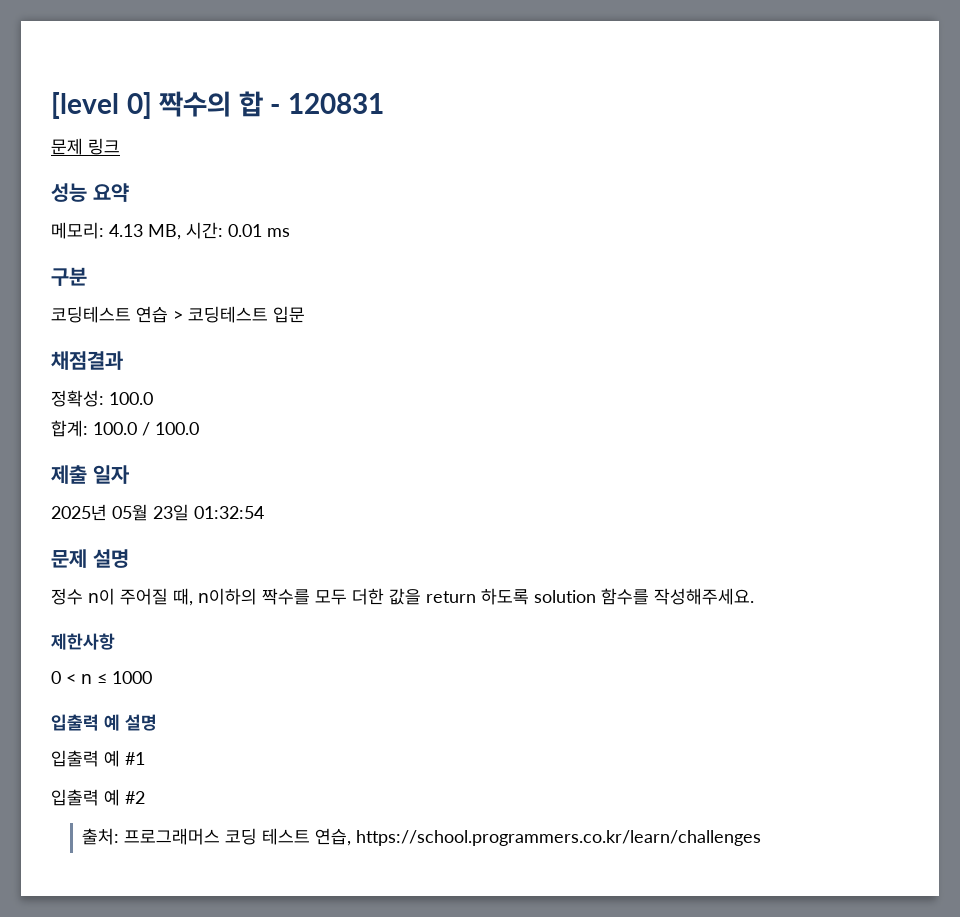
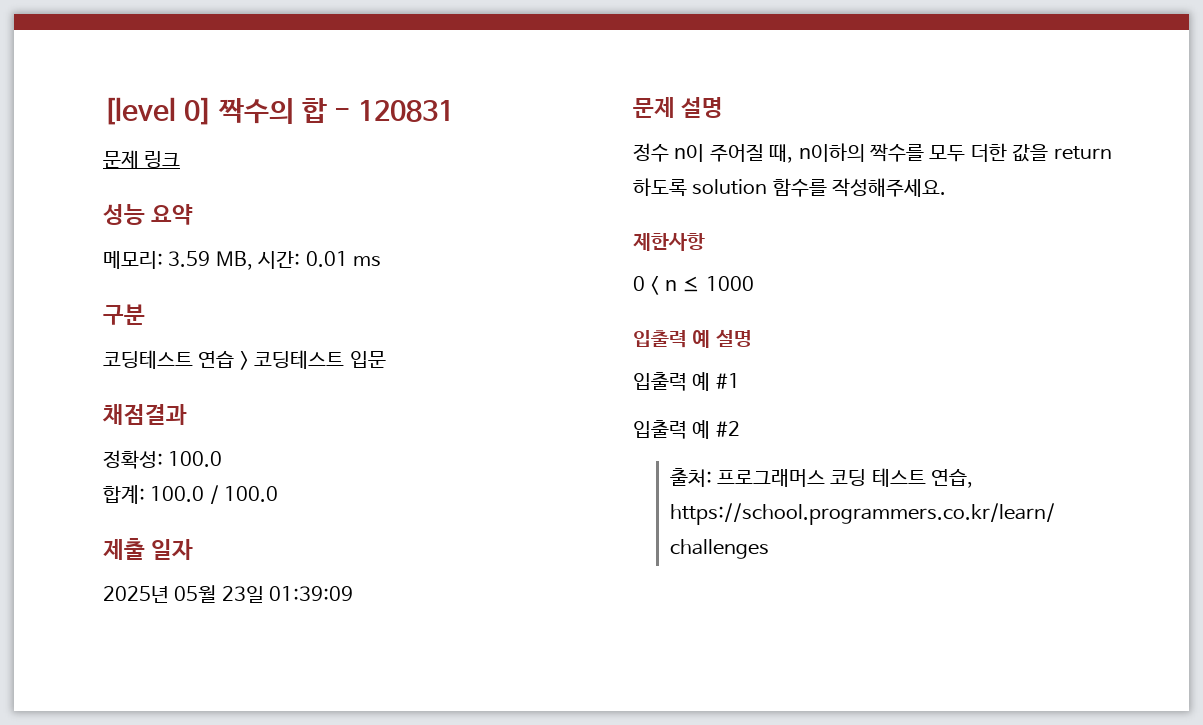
[109,224,143,237] 4.13 -> [168,251,211,267] 3.59
[194,506,264,519] 01:32:54 -> [269,586,354,601] 01:39:09

